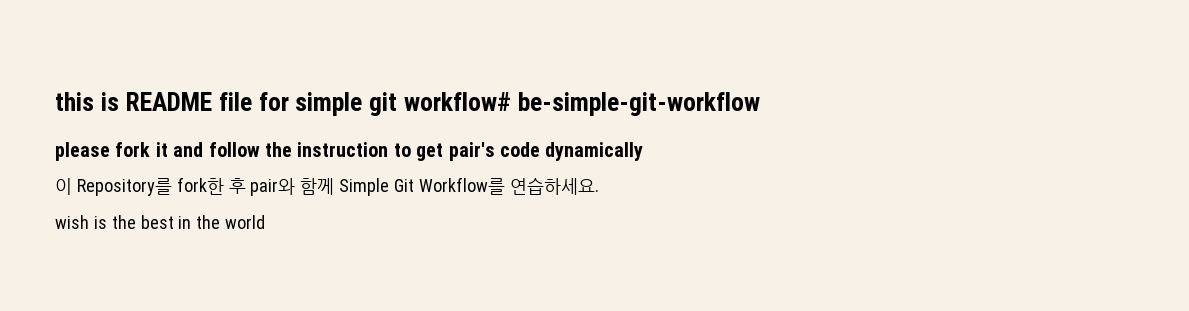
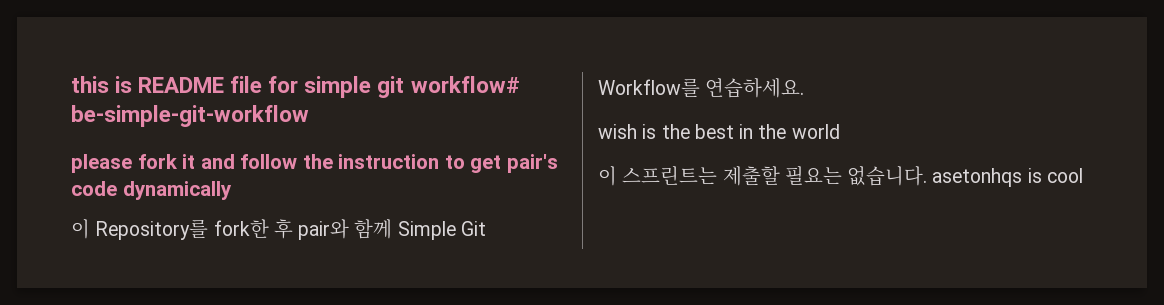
(266, 222) none -> [598,165,1083,187] // 이 스프린트는 제출할 필요는 없습니다. asetonhqs is cool

